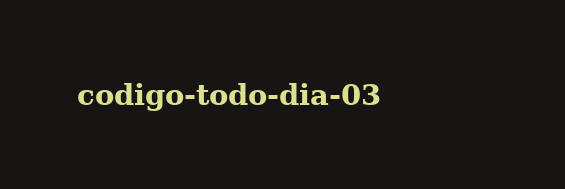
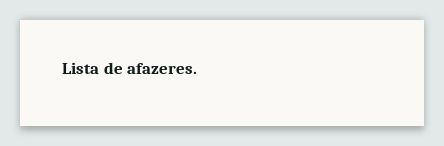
[77,83,381,111] codigo-todo-dia-03 -> [62,62,198,74] Lista de afazeres.

